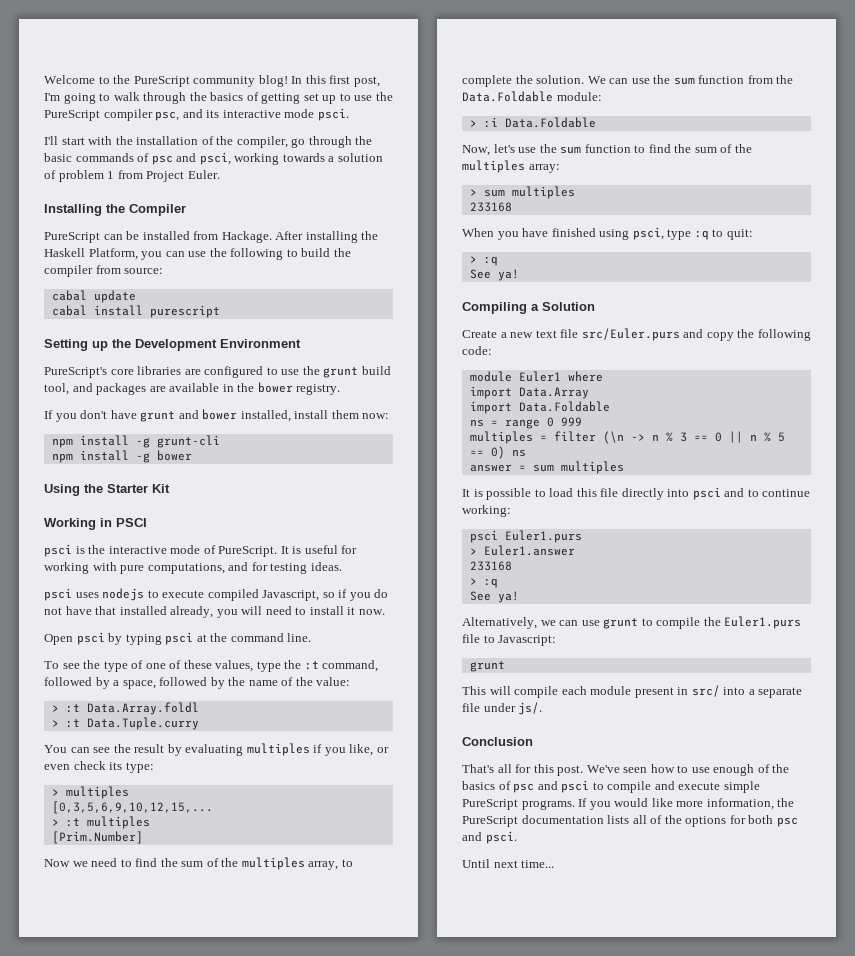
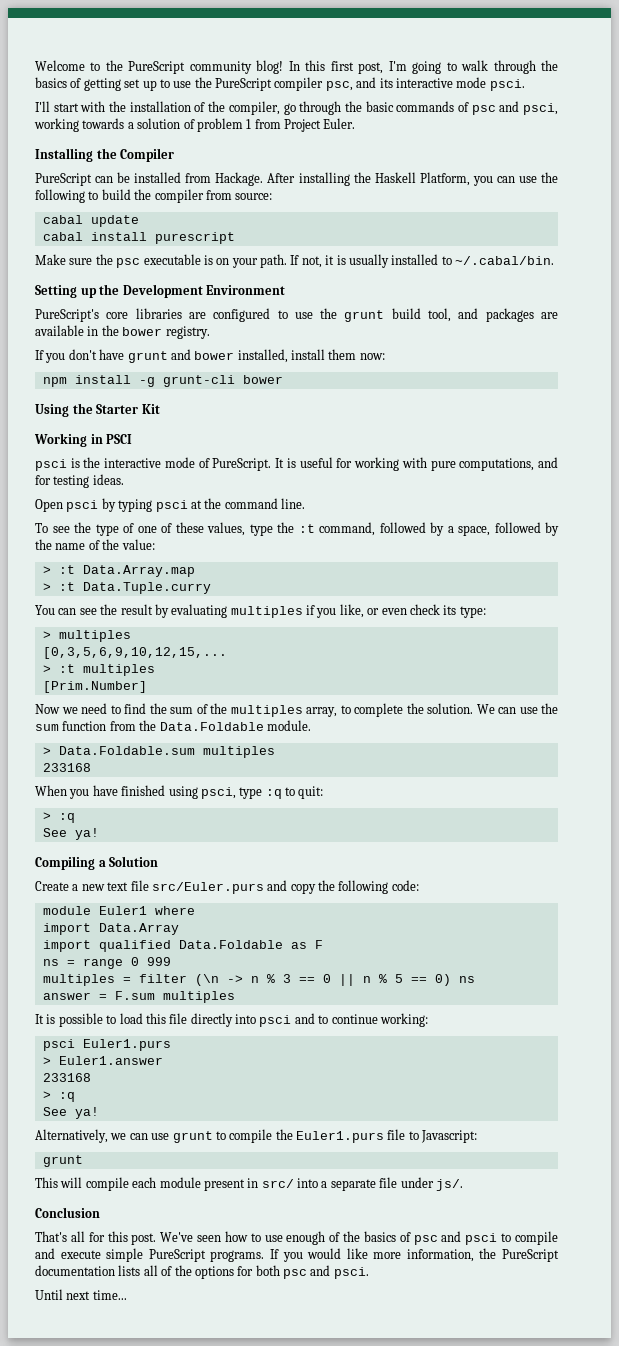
(220, 311) none -> [35,254,554,268] // Make sure the psc executable is on your path. If not, it is usually installed to ~/.cabal/bin.
[51,450,150,463] // npm install -g -> (235, 381) none
[44,588,389,601] [44,606,385,618] // psci uses nodejs to execute compiled Javascript, so if you do not have that installed already, you will need to install it now. -> (124, 479) none
[86,702,199,715] Data.Array.foldl -> [82,565,195,577] Data.Array.map
[556,92,602,101] [469,117,596,128] [462,144,752,156] [462,160,560,173] [469,189,505,197] module: // > :i Data.Foldable // Now, let's use the sum function to find the sum of the multiples array: // > sum -> [266,720,311,731] [42,746,195,755] module. // > Data.Foldable.sum
[518,401,610,412] Data.Foldable -> [98,940,323,952] qualified Data.Foldable as F
[532,464,554,472] sum -> [114,991,155,1000] F.sum

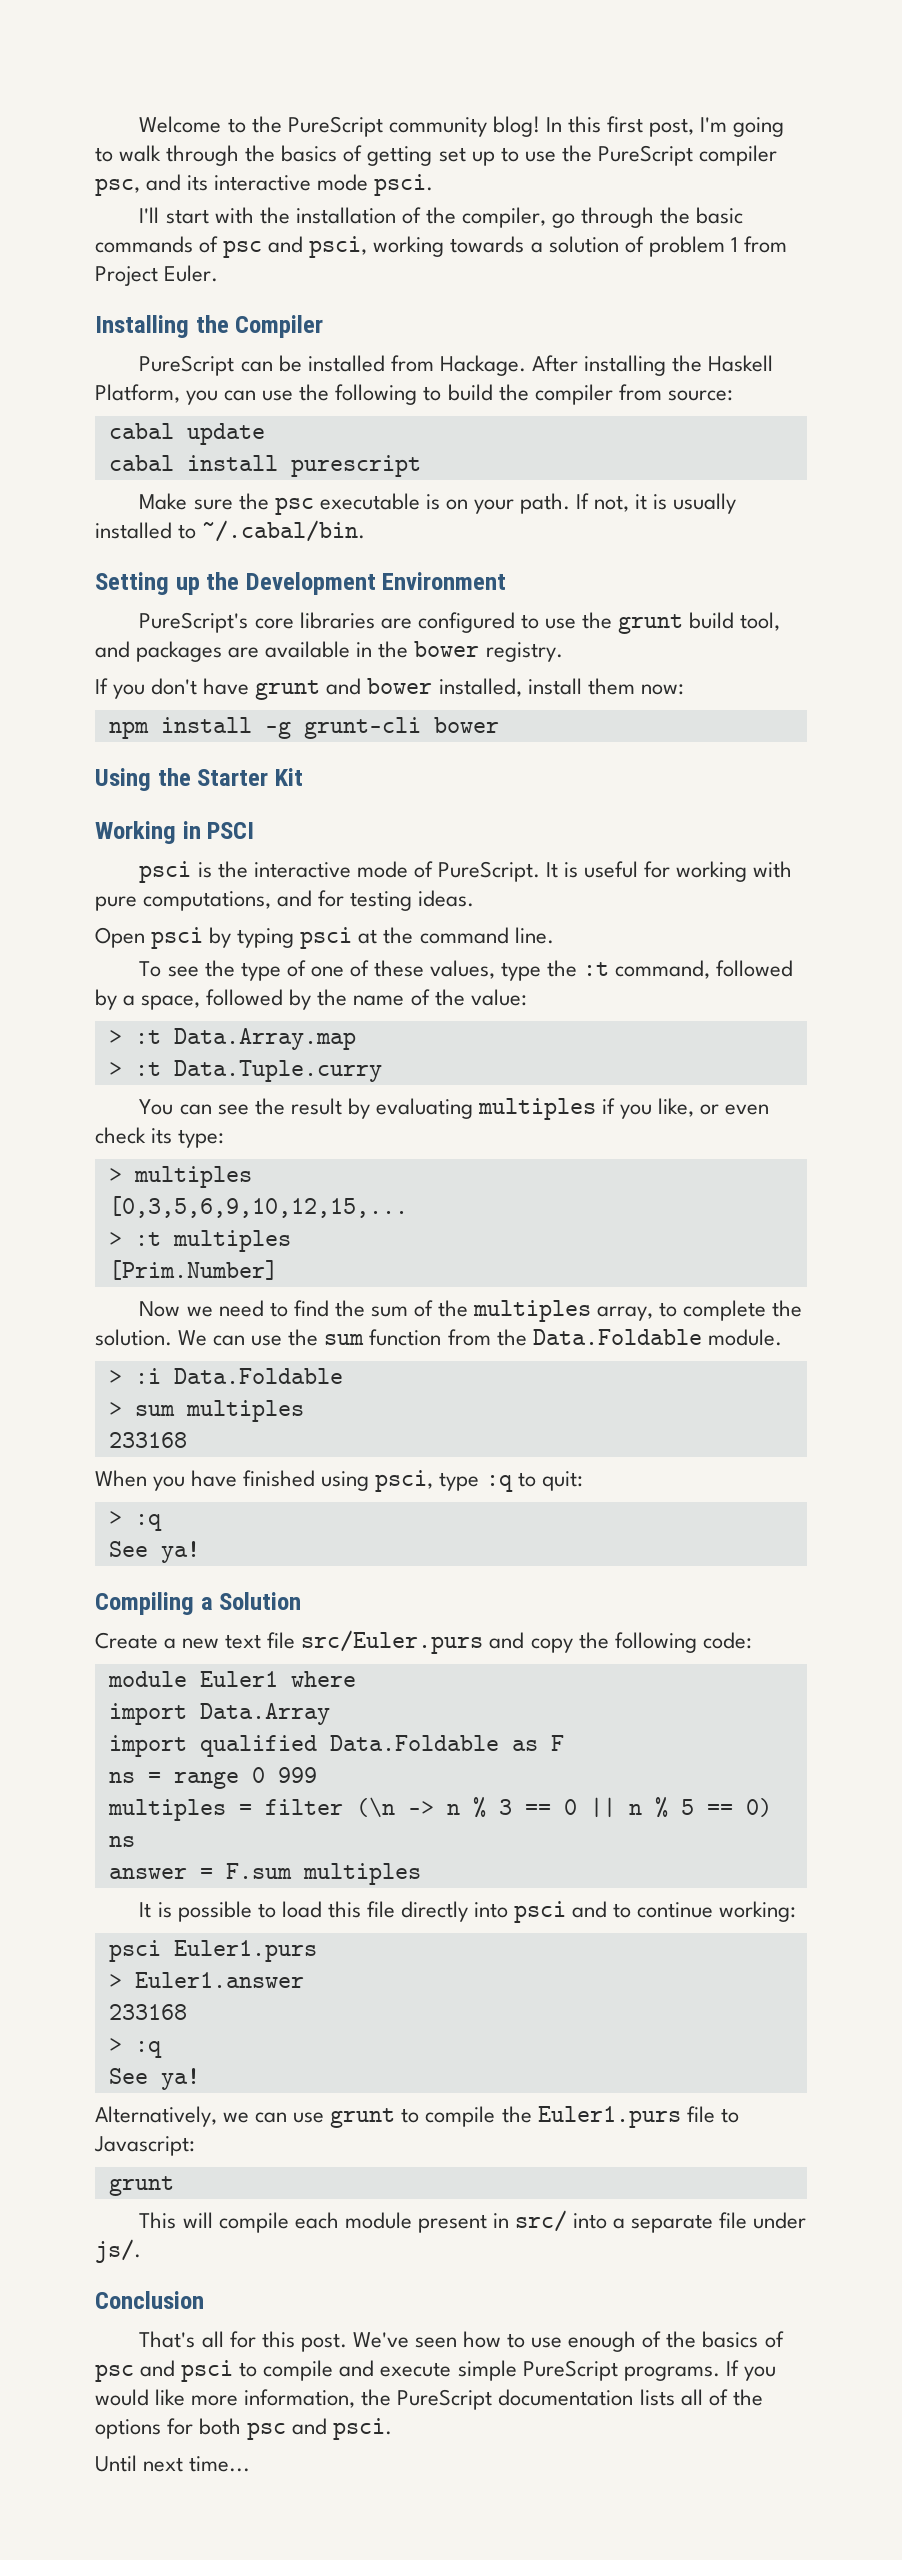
[58,746,195,755] Data.Foldable.sum -> [134,1368,343,1384] [108,1402,175,1416] :i Data.Foldable // > sum

